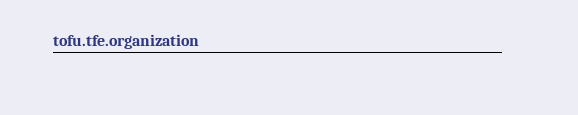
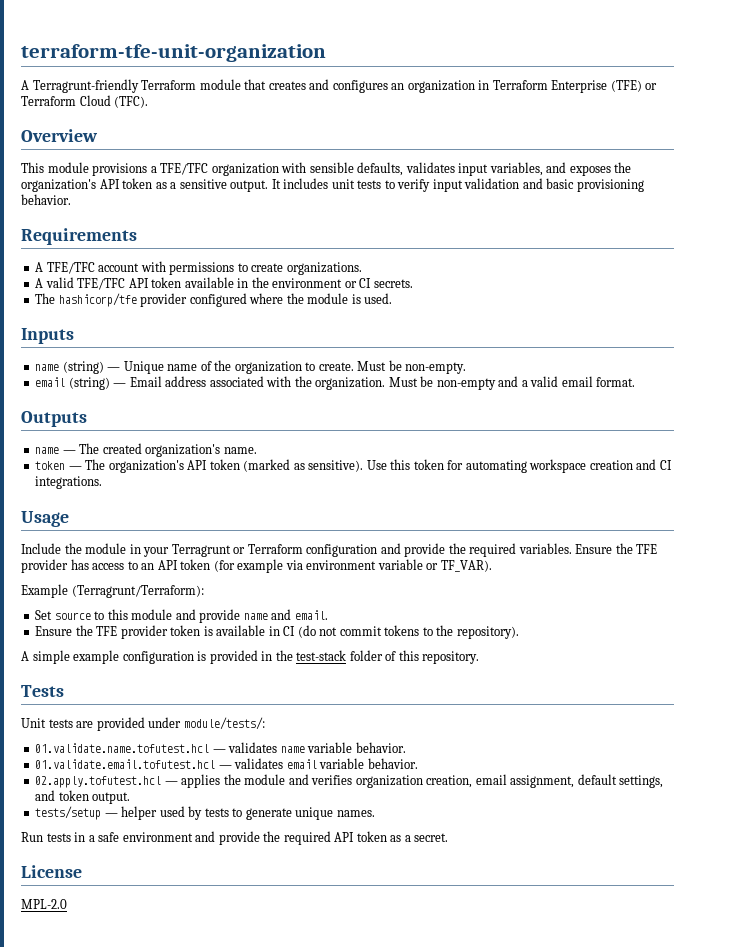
[53,34,199,49] tofu.tfe.organization -> [21,44,326,62] [21,79,658,93] [21,95,149,108] [21,129,98,142] [21,162,632,176] [21,178,644,192] [21,194,71,205] [21,228,137,245] [35,261,362,275] [35,277,413,290] [35,293,393,307] [21,328,74,344] [35,360,467,374] [35,376,636,390] [21,411,87,427] [35,443,257,457] [35,459,672,473] [35,476,103,489] [21,511,69,527] [21,543,658,557] [21,559,492,573] [21,584,204,598] [35,609,328,623] [35,625,519,639] [21,650,480,664] [21,685,64,697] [21,717,265,731] [35,742,406,753] [35,758,418,769] [35,774,664,788] [35,790,131,804] [35,806,375,820] [21,831,449,845] [21,865,82,878] [21,899,67,909] terraform-tfe-unit-organization // A Terragrunt-friendly Terraform module that creates and configures an organization in Terraform Enterprise (TFE) or Terraform Cloud (TFC). // Overview // This module provisions a TFE/TFC organization with sensible defaults, validates input variables, and exposes the organization's API token as a sensitive output. It includes unit tests to verify input validation and basic provisioning behavior. // Requirements // A TFE/TFC account with permissions to create organizations. // A valid TFE/TFC API token available in the environment or CI secrets. // The hashicorp/tfe provider configured where the module is used. // Inputs // name (string) — Unique name of the organization to create. Must be non-empty. // email (string) — Email address associated with the organization. Must be non-empty and a valid email format. // Outputs // name — The created organization's name. // token — The organization's API token (marked as sensitive). Use this token for automating workspace creation and CI integrations. // Usage // Include the module in your Terragrunt or Terraform configuration and provide the required variables. Ensure the TFE provider has access to an API token (for example via environment variable or TF_VAR). // Example (Terragrunt/Terraform): // Set source to this module and provide name and email. // Ensure the TFE provider token is available in CI (do not commit tokens to the repository). // A simple example configuration is provided in the test-stack folder of this repository. // Tests // Unit tests are provided under module/tests/: // 01.validate.name.tofutest.hcl — validates name variable behavior. // 01.validate.email.tofutest.hcl — validates email variable behavior. // 02.apply.tofutest.hcl — applies the module and verifies organization creation, email assignment, default settings, and token output. // tests/setup — helper used by tests to generate unique names. // Run tests in a safe environment and provide the required API token as a secret. // License // MPL-2.0

